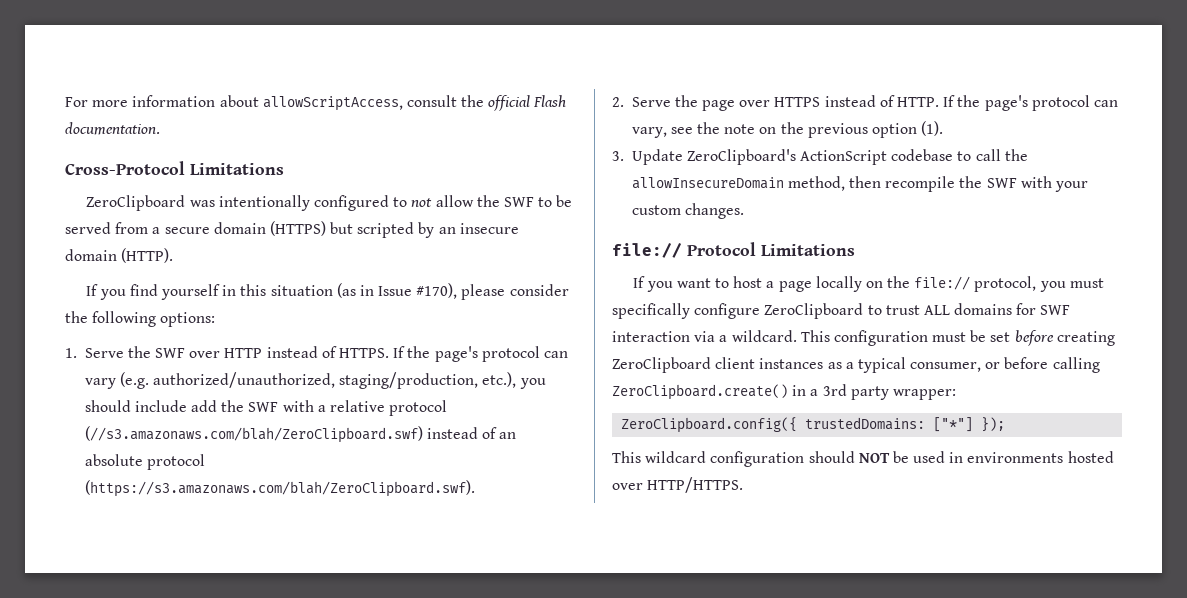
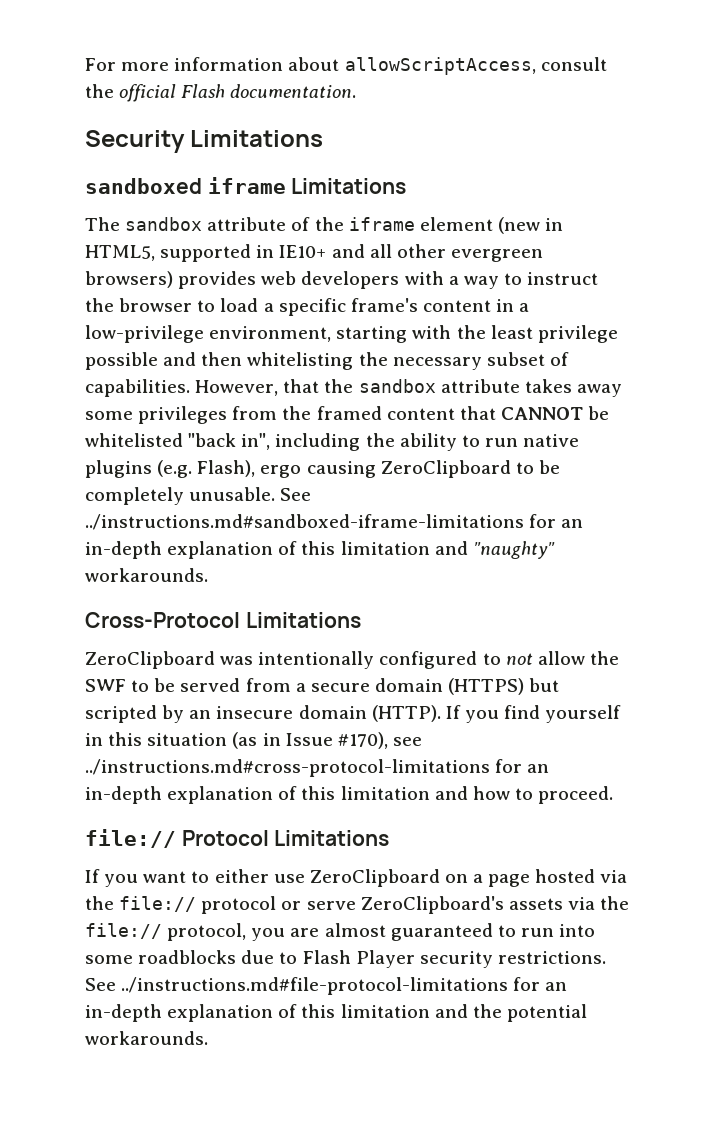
(160, 128) none -> [85,130,324,153] [85,177,407,194] [85,217,564,234] [85,244,543,262] [85,271,599,289] [85,298,530,316] [85,325,618,343] [85,352,569,370] [85,379,622,397] [85,406,610,424] [85,433,580,451] [85,460,560,478] [85,487,312,505] [85,514,584,530] [85,541,555,559] [85,568,208,582] // Security Limitations // sandboxed iframe Limitations // The sandbox attribute of the iframe element (new in HTML5, supported in IE10+ and all other evergreen browsers) provides web developers with a way to instruct the browser to load a specific frame's content in a low-privilege environment, starting with the least privilege possible and then whitelisting the necessary subset of capabilities. However, that the sandbox attribute takes away some privileges from the framed content that CANNOT be whitelisted "back in", including the ability to run native plugins (e.g. Flash), ergo causing ZeroClipboard to be completely unusable. See ../instructions.md#sandboxed-iframe-limitations for an in-depth explanation of this limitation and "naughty" workarounds.
(174, 255) // -> (441, 713) none
[461,284,569,300] [65,311,216,327] [65,346,568,362] [84,372,546,389] [84,400,448,416] [84,426,517,443] [84,454,205,470] [84,480,475,497] [612,95,1118,111] [631,121,944,138] [612,149,1028,165] [631,176,1089,192] [631,203,744,219] please consider the following options: // 1. Serve the SWF over HTTP instead of HTTPS. If the page's protocol can vary (e.g. authorized/unauthorized, staging/production, etc.), you should include add the SWF with a relative protocol (//s3.amazonaws.com/blah/ZeroClipboard.swf) instead of an absolute protocol (https://s3.amazonaws.com/blah/ZeroClipboard.swf). // 2. Serve the page over HTTPS instead of HTTP. If the page's protocol can vary, see the note on the previous option (1). // 3. Update ZeroClipboard's ActionScript codebase to call the allowInsecureDomain method, then recompile the SWF with your custom changes. -> [392,737,422,746] [85,759,550,777] [85,786,614,804] see ../instructions.md#cross-protocol-limitations for an in-depth explanation of this limitation and how to proceed.
[733,276,1104,292] [612,303,1071,319] [612,330,1115,346] [612,357,1100,373] [612,384,956,400] [621,417,1006,433] [612,451,1114,467] [612,477,744,493] host a page locally on the file:// protocol, you must specifically configure ZeroClipboard to trust ALL domains for SWF interaction via a wildcard. This configuration must be set before creating ZeroClipboard client instances as a typical consumer, or before calling ZeroClipboard.create() in a 3rd party wrapper: // ZeroClipboard.config({ trustedDomains: ["*"] }); // This wildcard configuration should NOT be used in environments hosted over HTTP/HTTPS. -> [214,869,628,887] [85,896,630,914] [85,923,596,941] [85,950,606,968] [85,977,568,995] [85,1004,587,1022] [85,1031,208,1045] either use ZeroClipboard on a page hosted via the file:// protocol or serve ZeroClipboard's assets via the file:// protocol, you are almost guaranteed to run into some roadblocks due to Flash Player security restrictions. See ../instructions.md#file-protocol-limitations for an in-depth explanation of this limitation and the potential workarounds.

